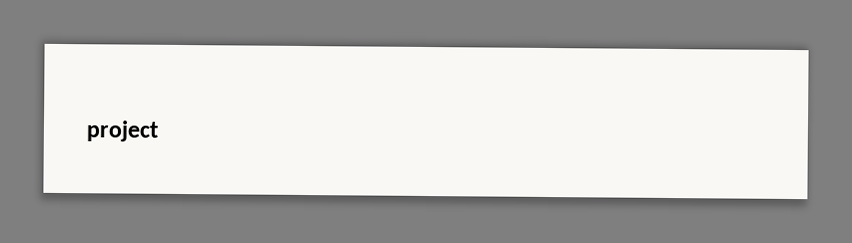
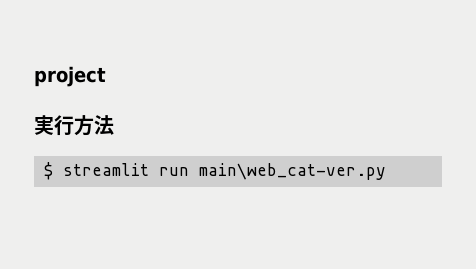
(158, 131) none -> [34,115,114,136] [44,162,387,180] // 実行方法 // $ streamlit run main\web_cat-ver.py

